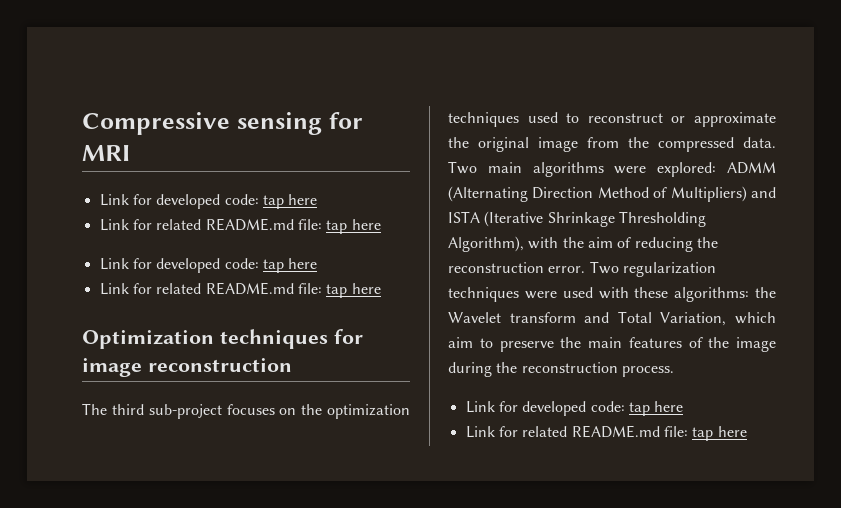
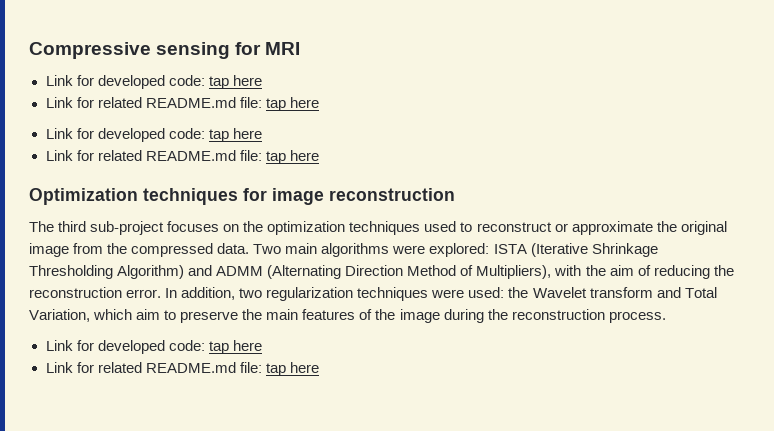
(717, 169) none -> [493,243,658,257] [29,265,213,279] ISTA (Iterative Shrinkage Thresholding Algorithm) and
[670,186,776,202] [448,211,706,227] [448,236,524,252] Multipliers) and ISTA (Iterative Shrinkage Thresholding Algorithm), -> [476,265,552,279] Multipliers),
[589,261,716,277] [448,287,750,302] Two regularization techniques were used with these algorithms: -> [165,287,505,301] In addition, two regularization techniques were used:

